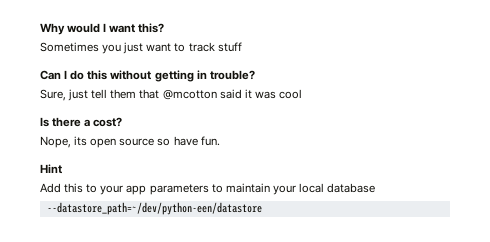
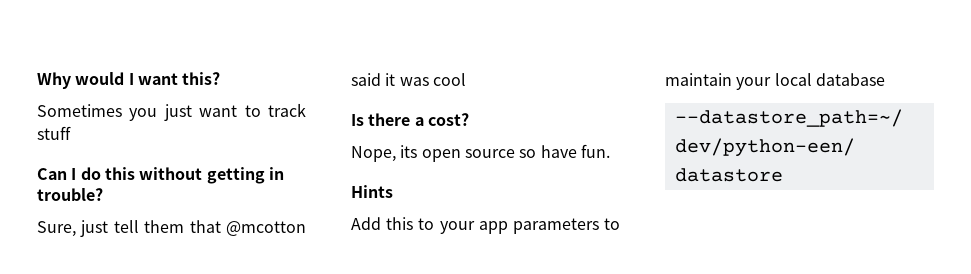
[40,164,62,174] Hint -> [351,185,393,198] Hints

